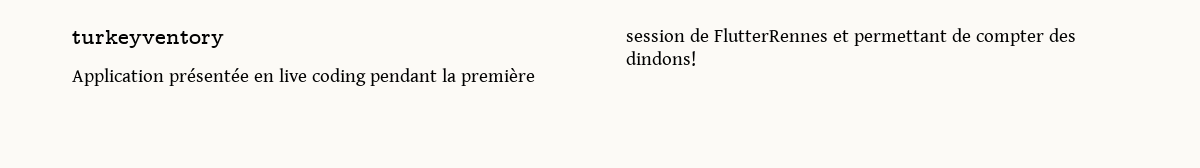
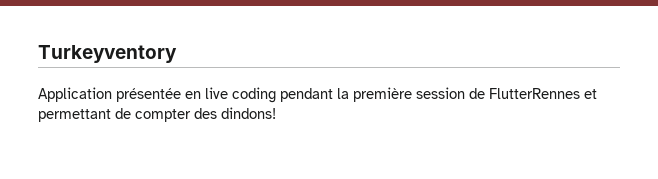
[72,30,224,48] turkeyventory -> [38,45,177,63] Turkeyventory

